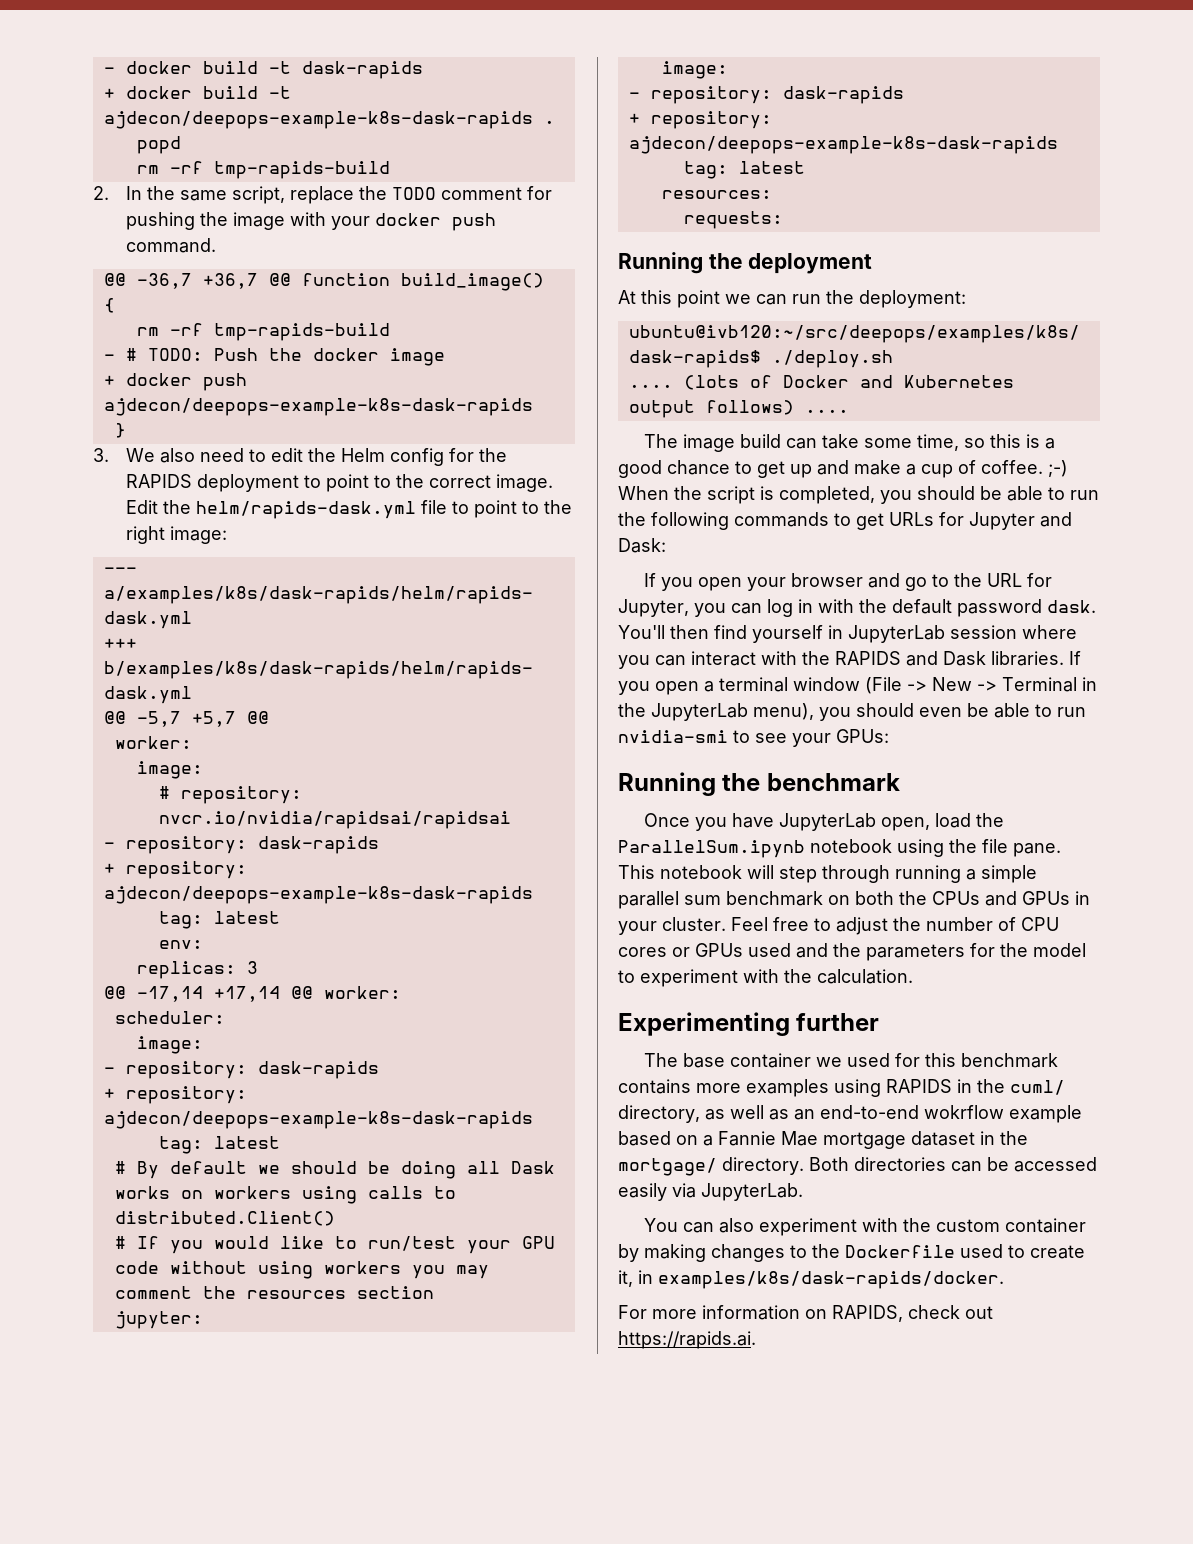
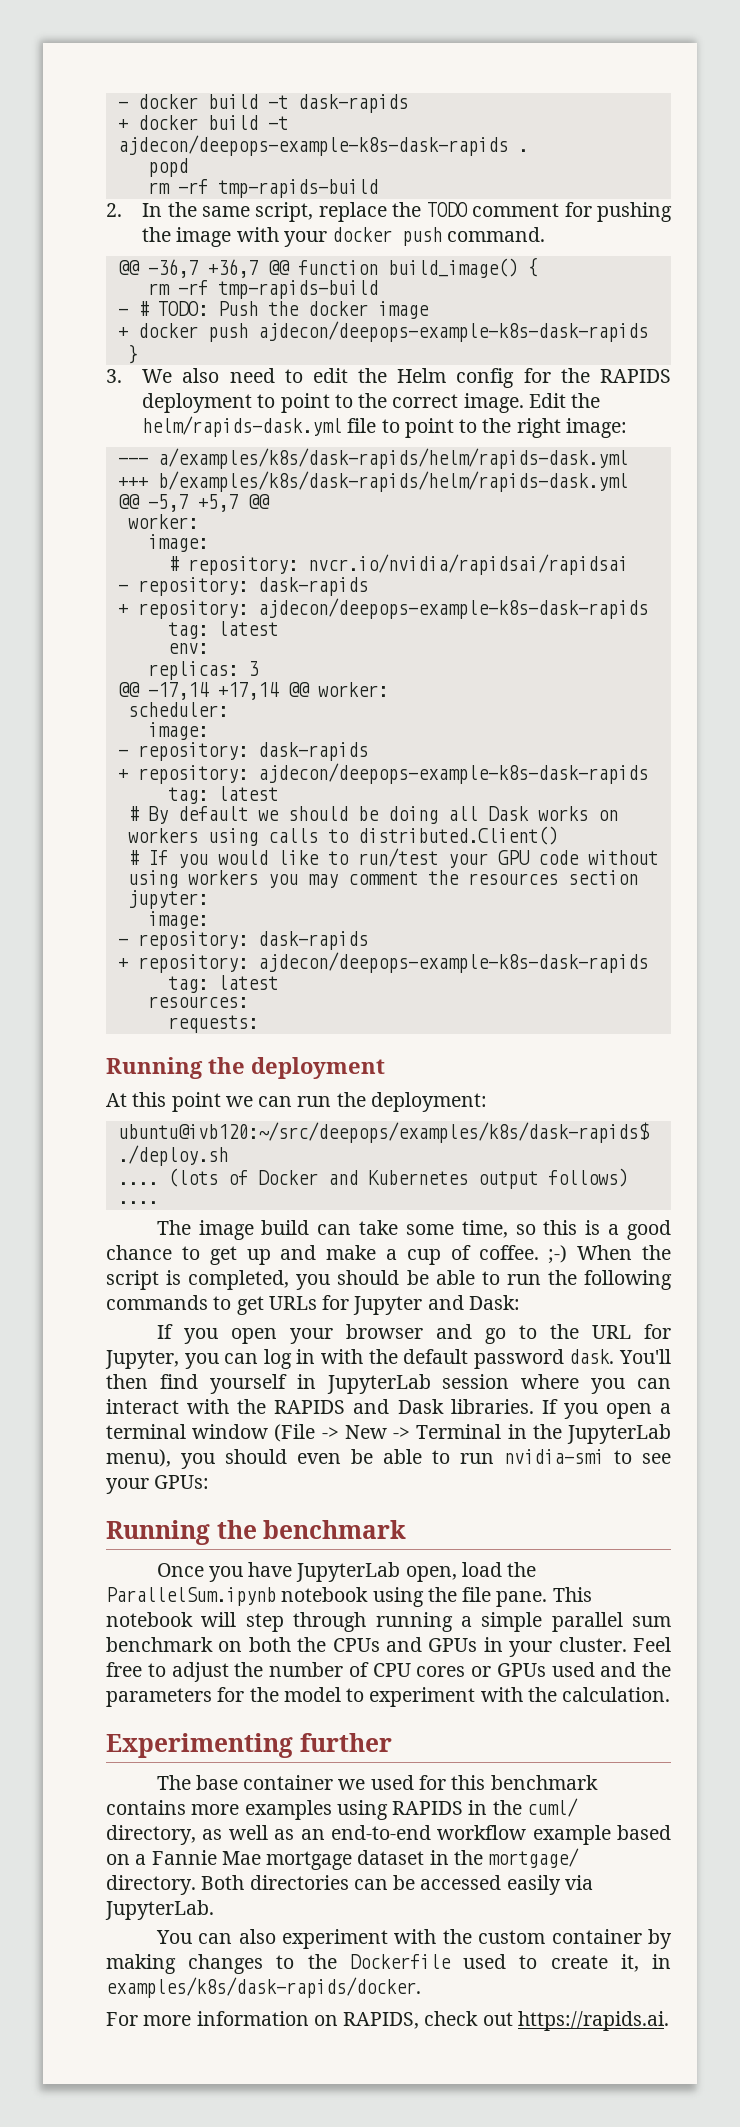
[924,1105,1004,1119] wokrflow -> [437,1825,527,1840] workflow

